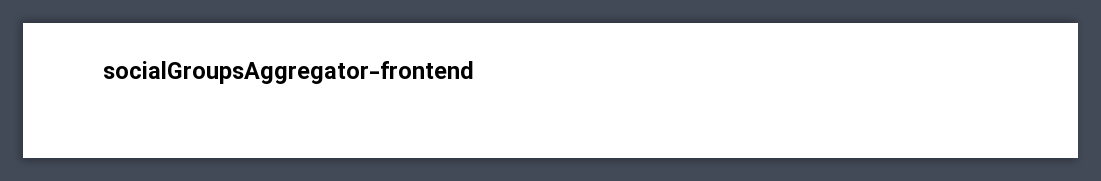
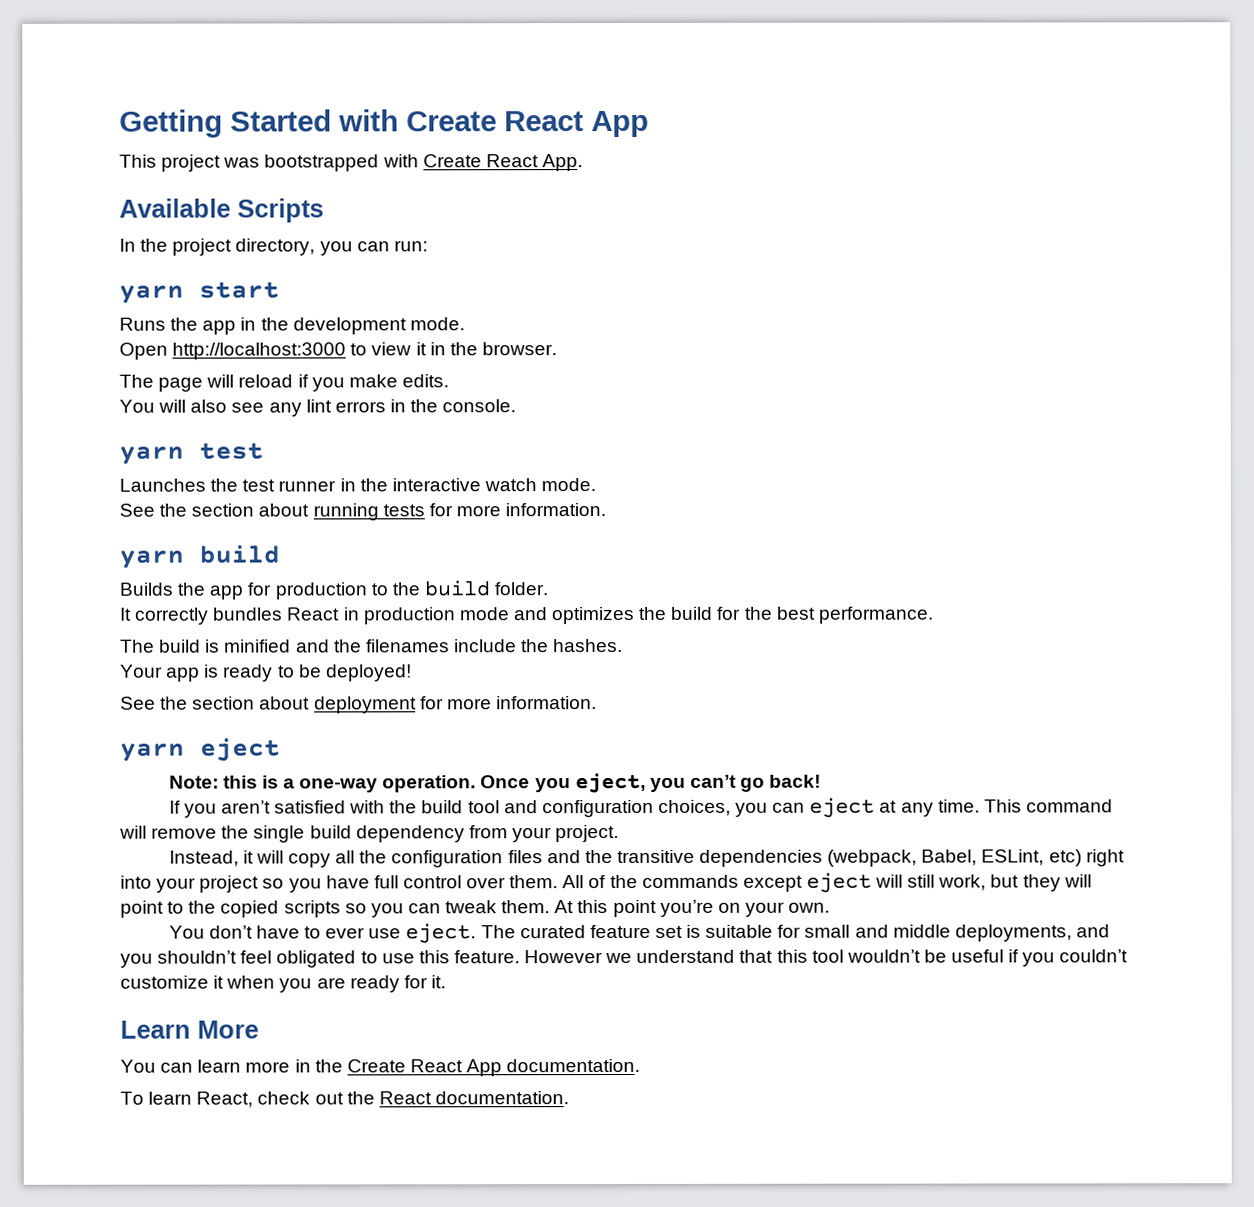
[103,61,474,84] socialGroupsAggregator-frontend -> [119,109,649,138] [119,154,583,172] [119,198,324,223] [119,238,428,256] [119,281,280,304] [119,317,465,335] [119,342,557,360] [119,374,449,392] [119,399,517,417] [119,442,264,465] [119,478,597,492] [119,503,607,521] [119,544,280,569] [119,580,549,600] [120,606,934,625] [120,639,624,653] [120,664,412,682] [120,696,597,714] [120,737,281,762] [168,772,822,794] [168,797,1113,818] [119,825,620,843] [168,849,1125,868] [120,872,1092,893] [120,899,831,918] [168,923,1110,944] [120,949,1129,968] [120,975,446,993] [120,1020,259,1039] [120,1058,641,1077] [120,1091,569,1108] Getting Started with Create React App // This project was bootstrapped with Create React App. // Available Scripts // In the project directory, you can run: // yarn start // Runs the app in the development mode. // Open http://localhost:3000 to view it in the browser. // The page will reload if you make edits. // You will also see any lint errors in the console. // yarn test // Launches the test runner in the interactive watch mode. // See the section about running tests for more information. // yarn build // Builds the app for production to the build folder. // It correctly bundles React in production mode and optimizes the build for the best performance. // The build is minified and the filenames include the hashes. // Your app is ready to be deployed! // See the section about deployment for more information. // yarn eject // Note: this is a one-way operation. Once you eject, you can’t go back! // If you aren’t satisfied with the build tool and configuration choices, you can eject at any time. This command will remove the single build dependency from your project. // Instead, it will copy all the configuration files and the transitive dependencies (webpack, Babel, ESLint, etc) right into your project so you have full control over them. All of the commands except eject will still work, but they will point to the copied scripts so you can tweak them. At this point you’re on your own. // You don’t have to ever use eject. The curated feature set is suitable for small and middle deployments, and you shouldn’t feel obligated to use this feature. However we understand that this tool wouldn’t be useful if you couldn’t customize it when you are ready for it. // Learn More // You can learn more in the Create React App documentation. // To learn React, check out the React documentation.

